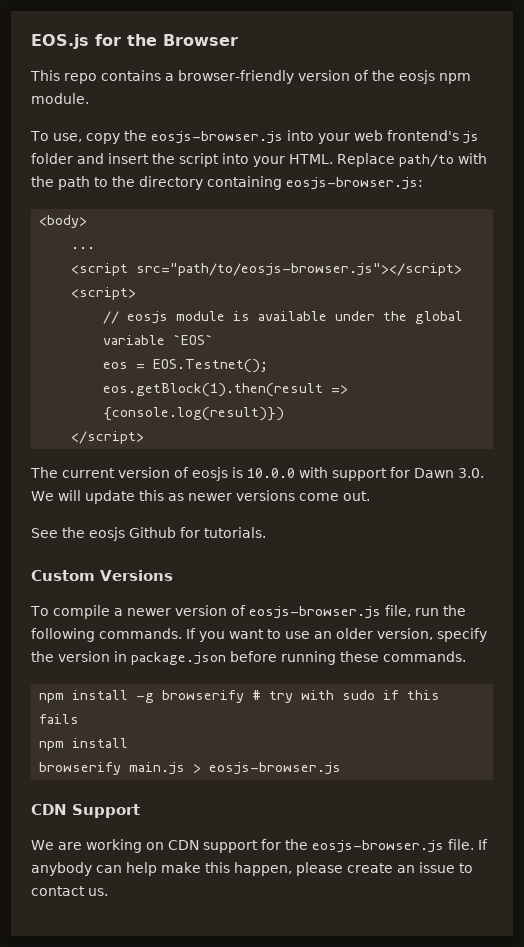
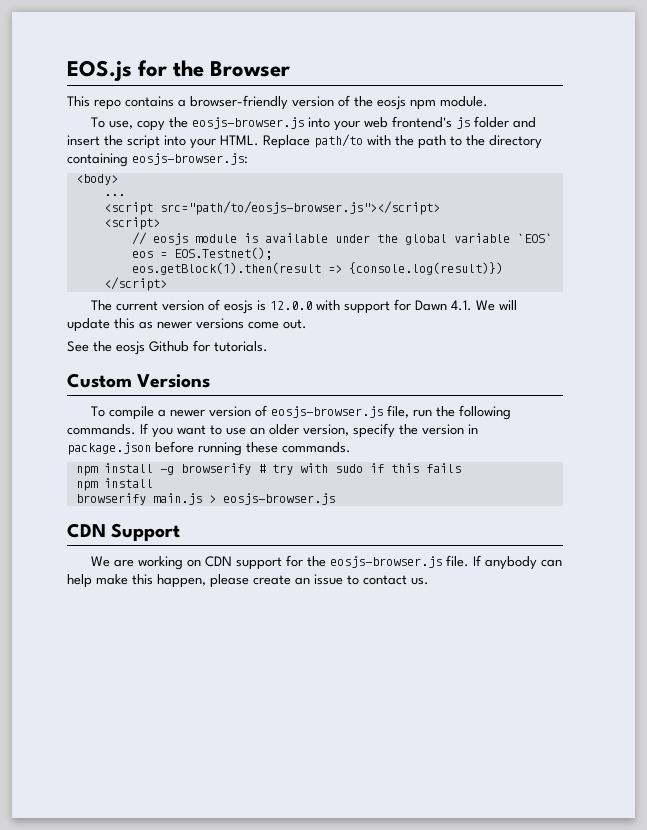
[247,468,295,478] 10.0.0 -> [269,301,312,310] 12.0.0
[458,468,484,478] 3.0. -> [450,300,472,311] 4.1.

